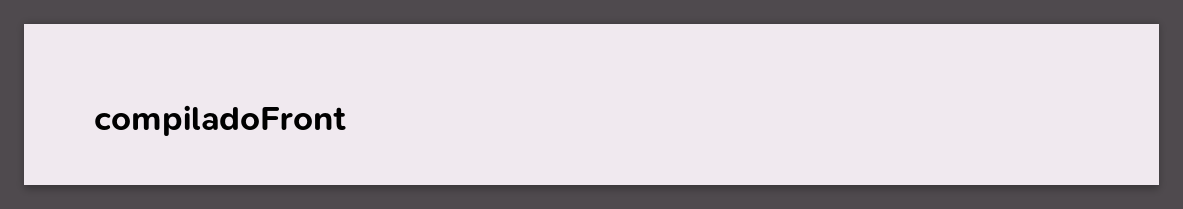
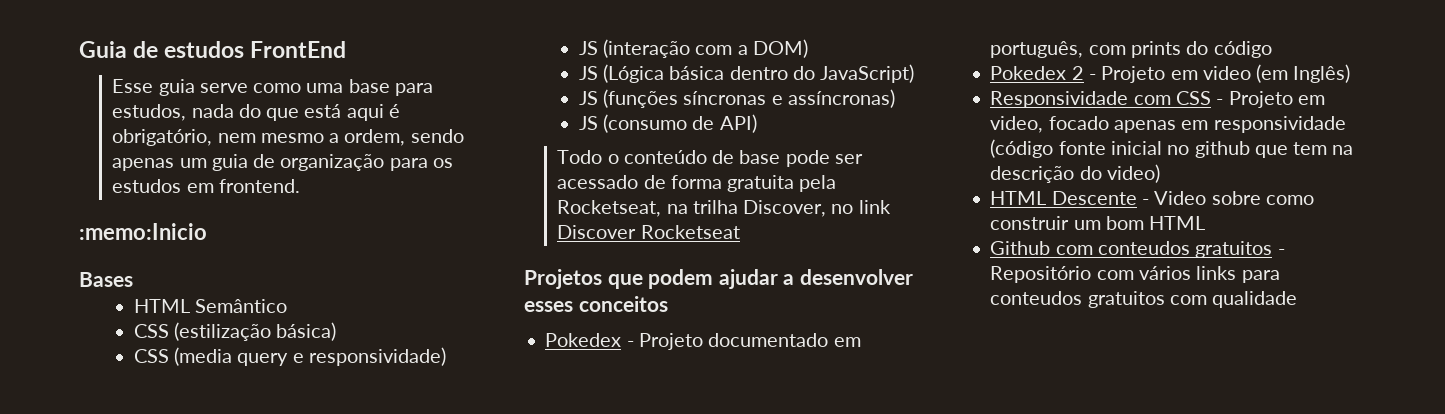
[94,105,346,136] compiladoFront -> [79,41,347,58] [112,79,433,96] [112,104,400,121] [112,129,464,146] [112,154,453,171] [112,179,300,193] [79,223,207,240] [79,272,133,287] [133,299,288,313] [133,322,337,341] [133,347,446,366] [578,39,808,58] [578,64,915,83] [578,89,895,108] [578,114,757,133] [557,150,863,167] [557,175,837,192] [557,200,891,217] [557,225,740,239] [524,269,913,289] [524,296,668,312] [545,333,861,350] [990,41,1272,58] [990,64,1351,83] [990,91,1325,108] [990,116,1346,133] [990,139,1354,158] [990,164,1160,183] [990,191,1314,205] [990,216,1206,230] [990,241,1285,258] [990,266,1280,283] [990,291,1298,308] Guia de estudos FrontEnd // Esse guia serve como uma base para estudos, nada do que está aqui é obrigatório, nem mesmo a ordem, sendo apenas um guia de organização para os estudos em frontend. // :memo:Inicio // Bases // HTML Semântico // CSS (estilização básica) // CSS (media query e responsividade) // JS (interação com a DOM) // JS (Lógica básica dentro do JavaScript) // JS (funções síncronas e assíncronas) // JS (consumo de API) // Todo o conteúdo de base pode ser acessado de forma gratuita pela Rocketseat, na trilha Discover, no link Discover Rocketseat // Projetos que podem ajudar a desenvolver esses conceitos // Pokedex - Projeto documentado em português, com prints do código // Pokedex 2 - Projeto em video (em Inglês) // Responsividade com CSS - Projeto em video, focado apenas em responsividade (código fonte inicial no github que tem na descrição do video) // HTML Descente - Video sobre como construir um bom HTML // Github com conteudos gratuitos - Repositório com vários links para conteudos gratuitos com qualidade

